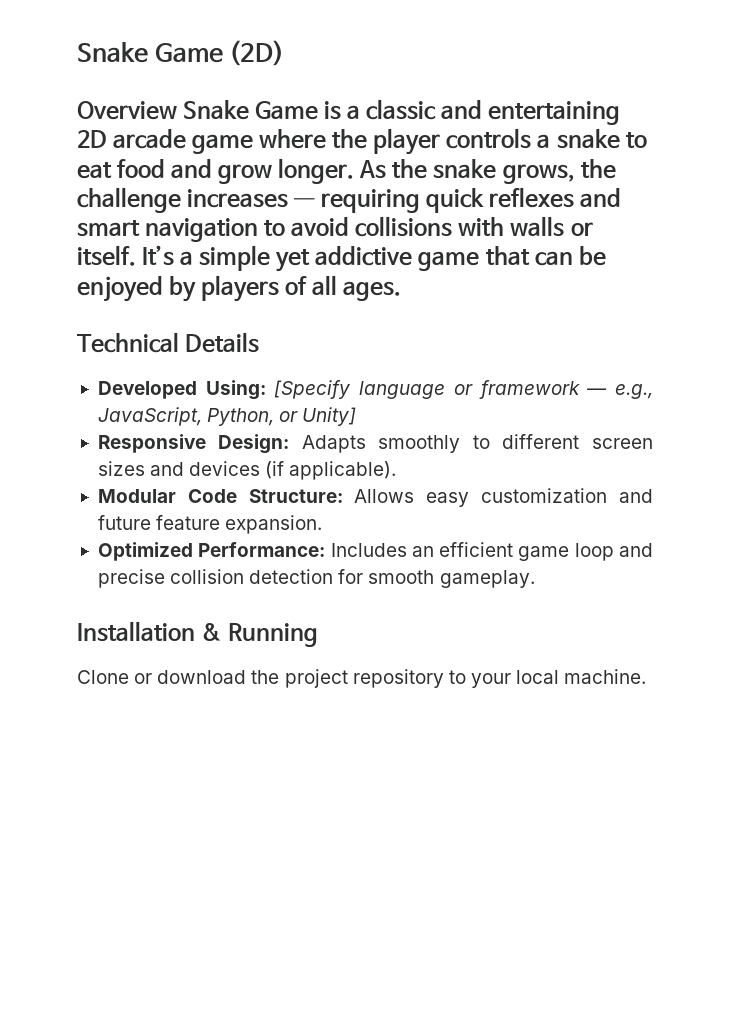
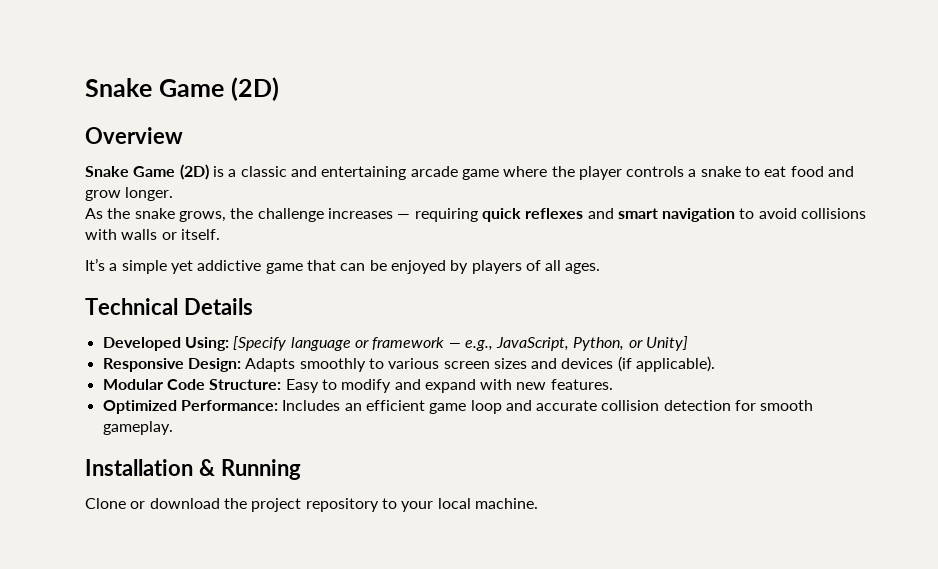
[183,100,319,120] Snake Game -> [85,164,209,180] // Snake Game (2D)
[77,130,107,148] 2D -> (407, 173) none
(355, 171) none -> (174, 194) //
(136, 255) none -> (220, 234) //
[502,434,580,449] different -> [388,358,440,369] various
[354,488,654,507] [97,515,323,534] Allows easy customization and future feature expansion. -> [285,379,613,393] Easy to modify and expand with new features.
[97,569,165,588] precise -> [536,400,598,411] accurate

